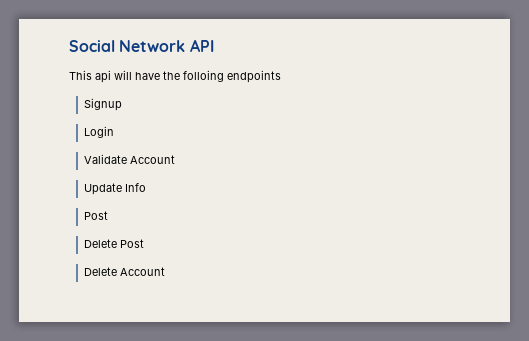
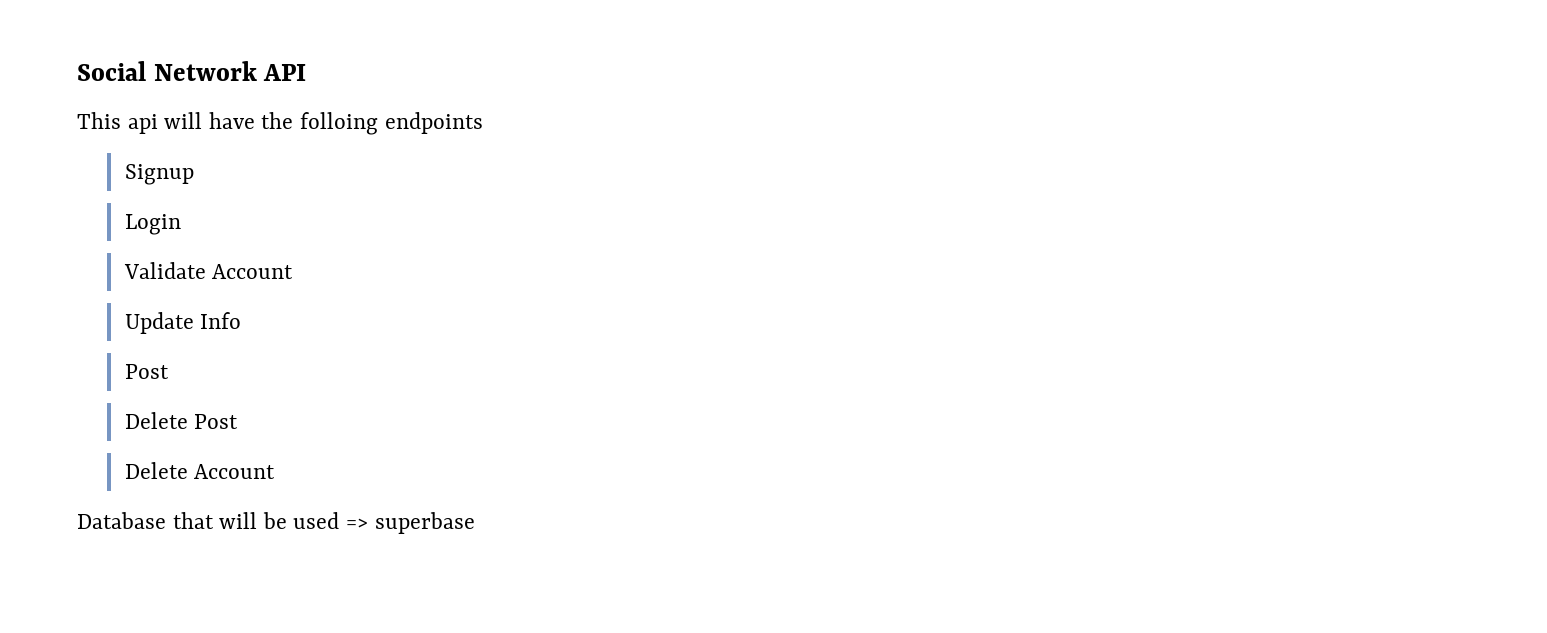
(166, 271) none -> [77,512,475,534] // Database that will be used => superbase

